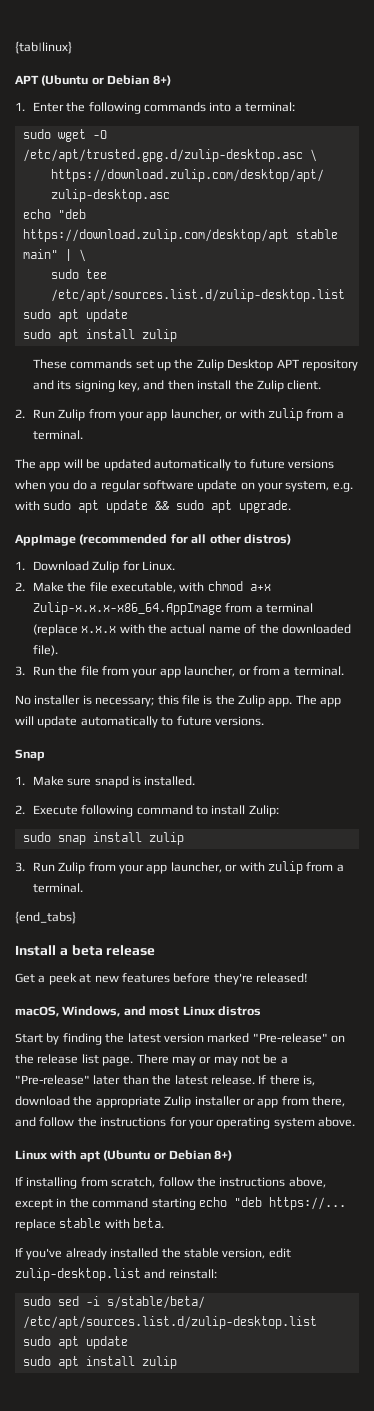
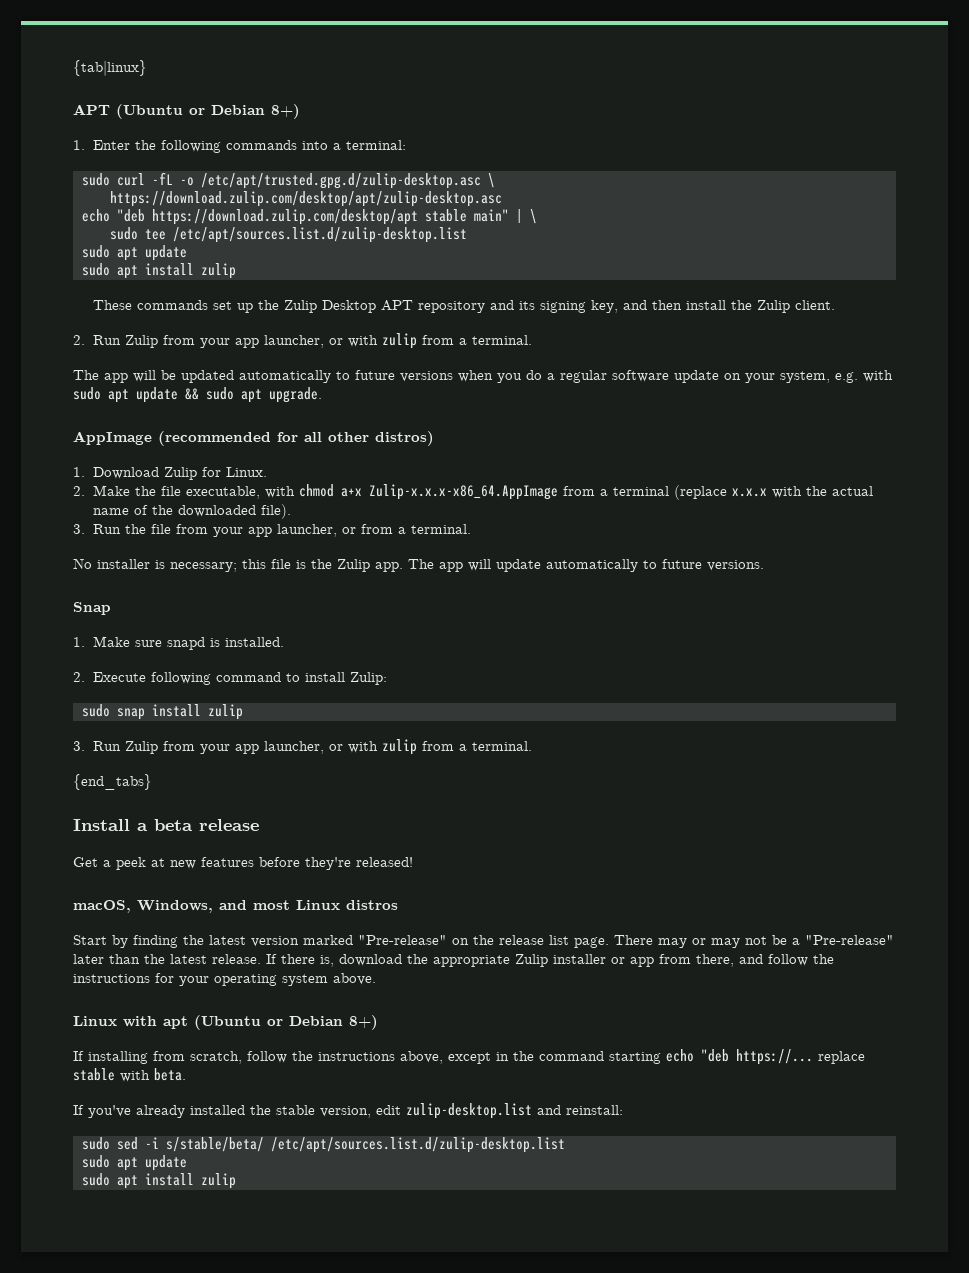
[57,129,107,142] wget -O -> [117,172,194,186] curl -fL -o

